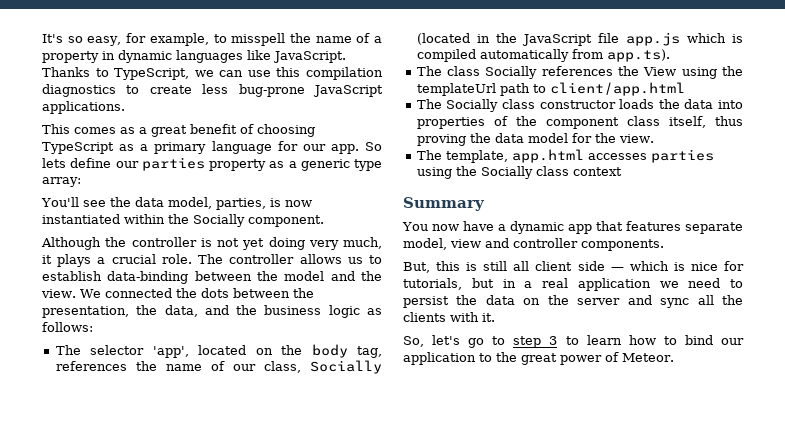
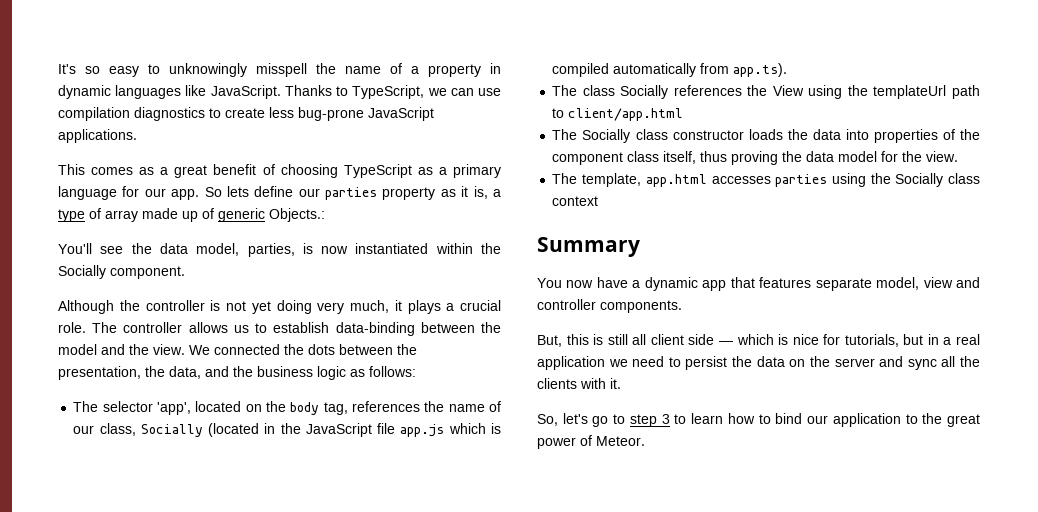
[87,33,227,46] easy, for example, to -> [109,63,247,77] easy to unknowingly
[276,67,301,77] this -> (502, 92) none
[288,159,382,171] [42,177,81,187] a generic type array: -> [461,186,501,199] [58,208,325,222] it is, a type of array made up of generic Objects.:

